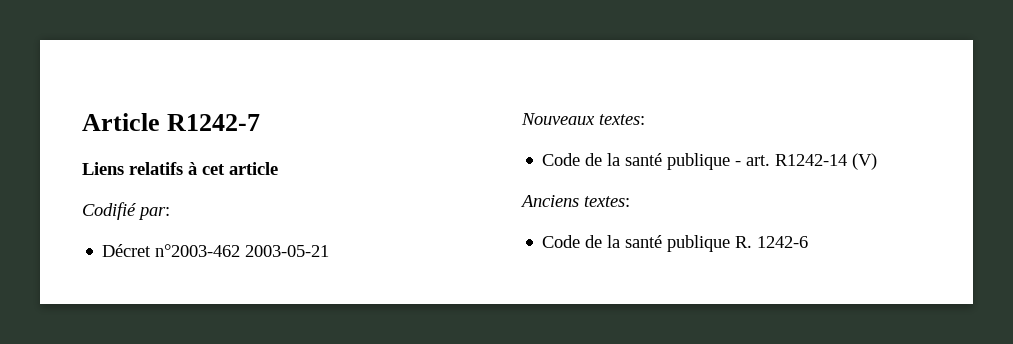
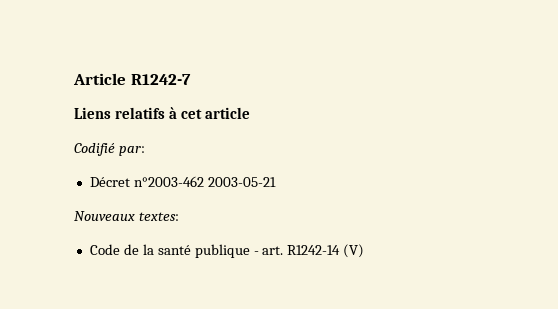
[520,195,630,207] [542,235,809,252] // Anciens textes: // Code de la santé publique R. 1242-6 -> (365, 251) none

